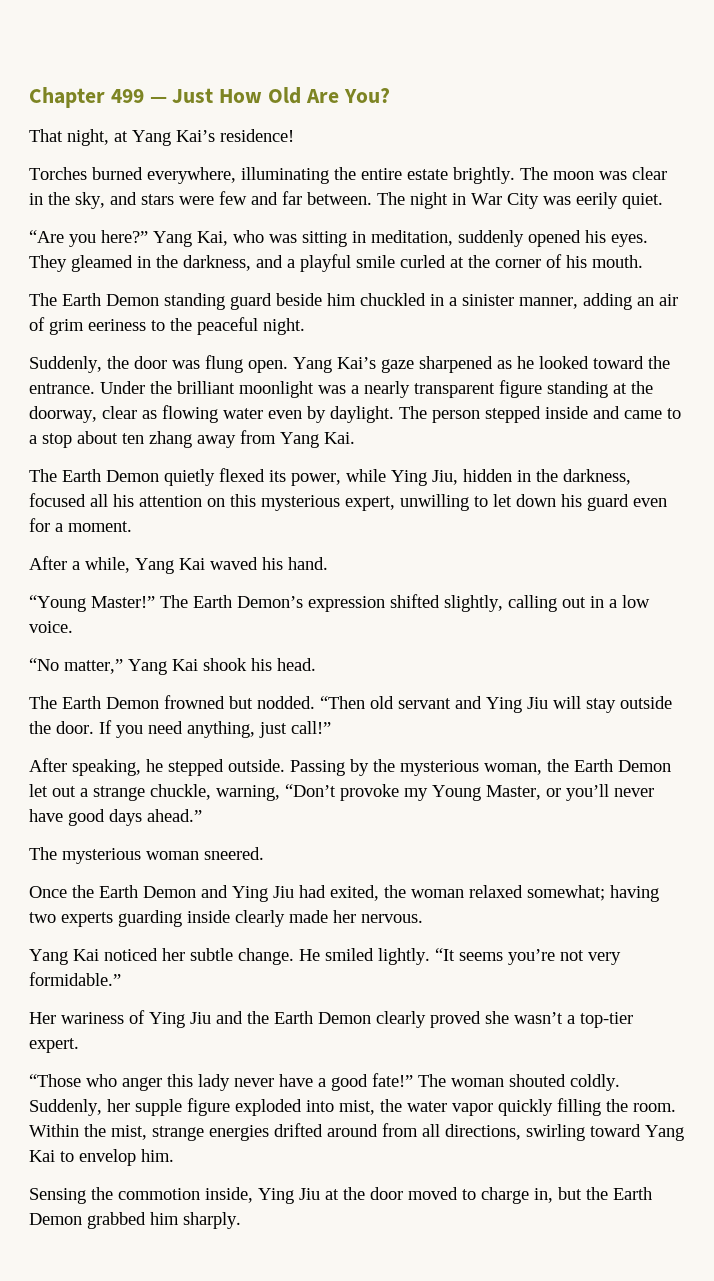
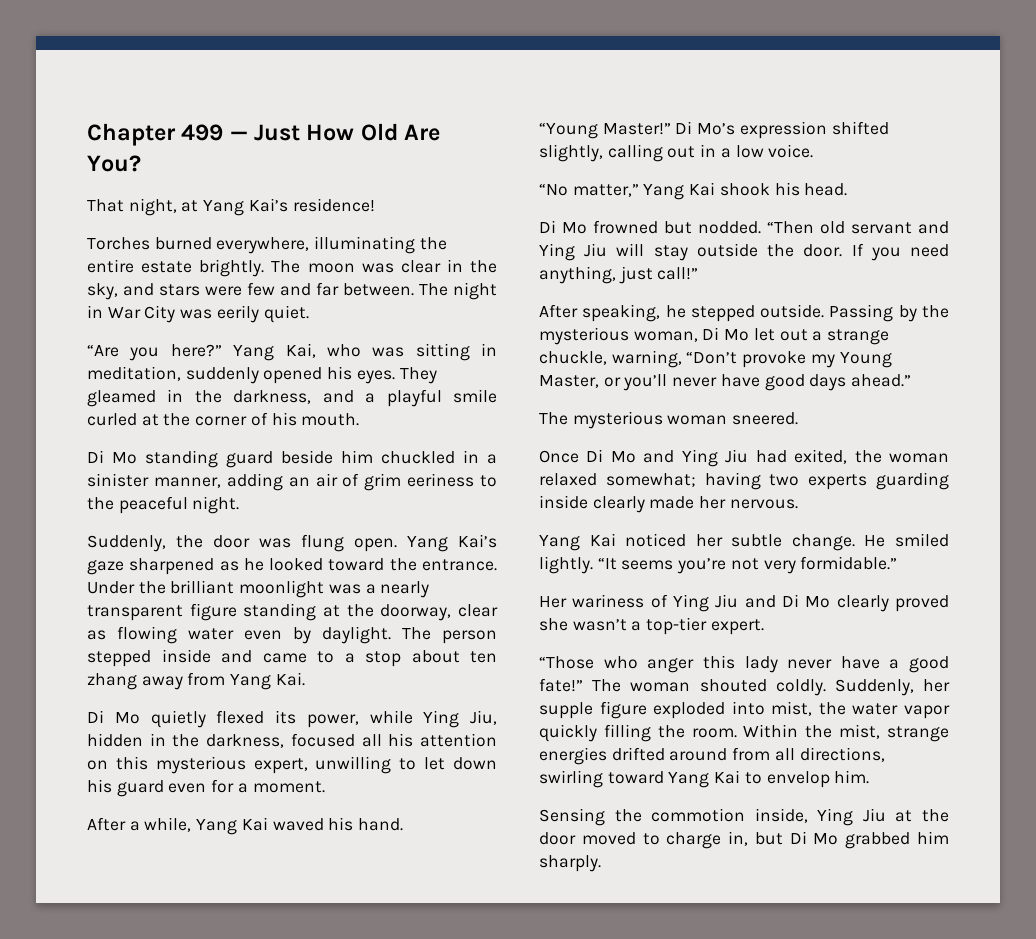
[29,293,159,306] The Earth Demon -> [87,450,137,464] Di Mo
[29,469,159,482] The Earth Demon -> [87,710,140,724] Di Mo
[160,595,303,608] The Earth Demon’s -> [675,121,736,135] Di Mo’s
[29,696,159,709] The Earth Demon -> [539,220,587,234] Di Mo
[547,759,671,772] the Earth Demon -> [702,327,750,341] Di Mo
[72,885,196,898] the Earth Demon -> [586,449,636,463] Di Mo
[247,1011,371,1024] the Earth Demon -> [782,594,831,608] Di Mo
[586,1187,652,1200] [29,1213,82,1225] the Earth Demon -> [789,831,839,845] Di Mo

